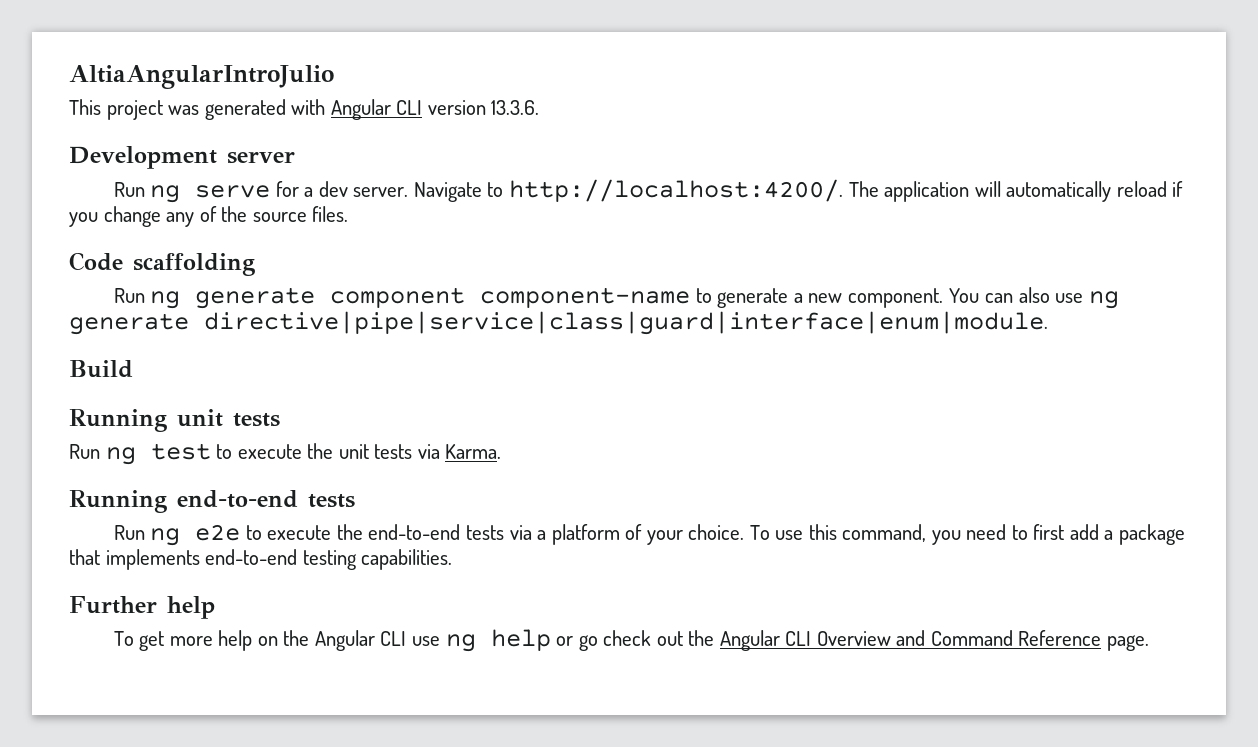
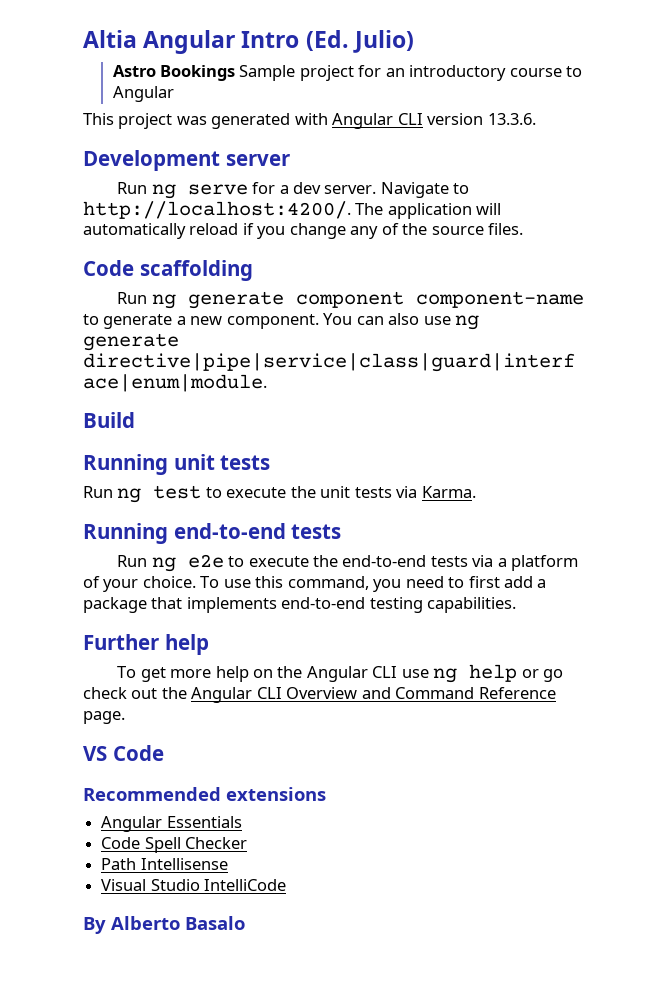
[69,65,334,89] AltiaAngularIntroJulio -> [83,30,414,54] [112,65,583,81] [112,86,174,102] Altia Angular Intro (Ed. Julio) // Astro Bookings Sample project for an introductory course to Angular
(1149, 643) none -> [83,745,164,761] [83,787,326,801] [101,816,242,832] [101,837,248,853] [101,858,228,870] [101,879,287,891] [83,916,245,934] // VS Code // Recommended extensions // Angular Essentials // Code Spell Checker // Path Intellisense // Visual Studio IntelliCode // By Alberto Basalo

